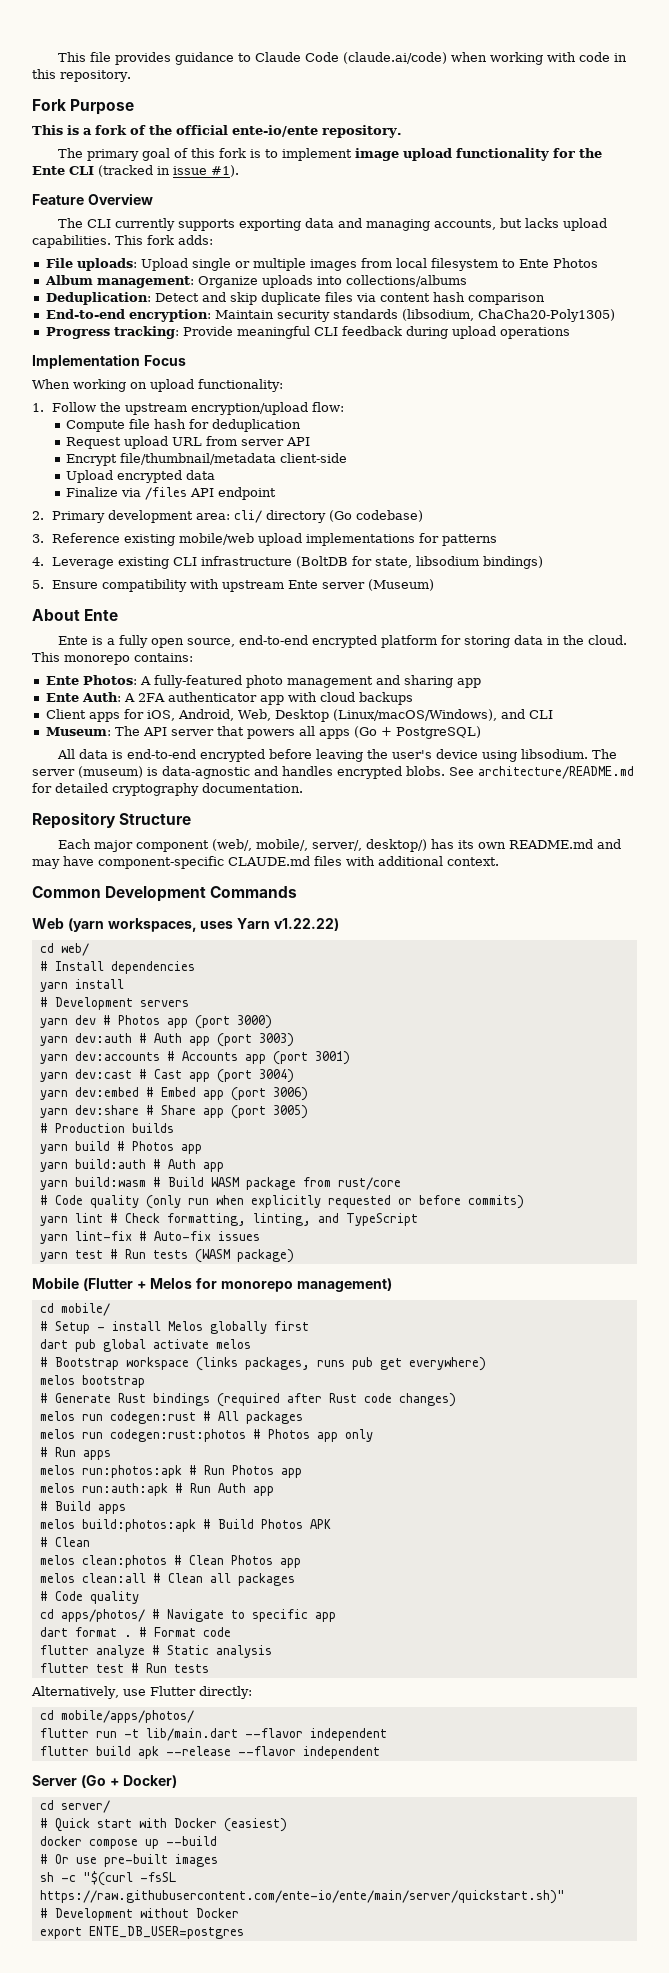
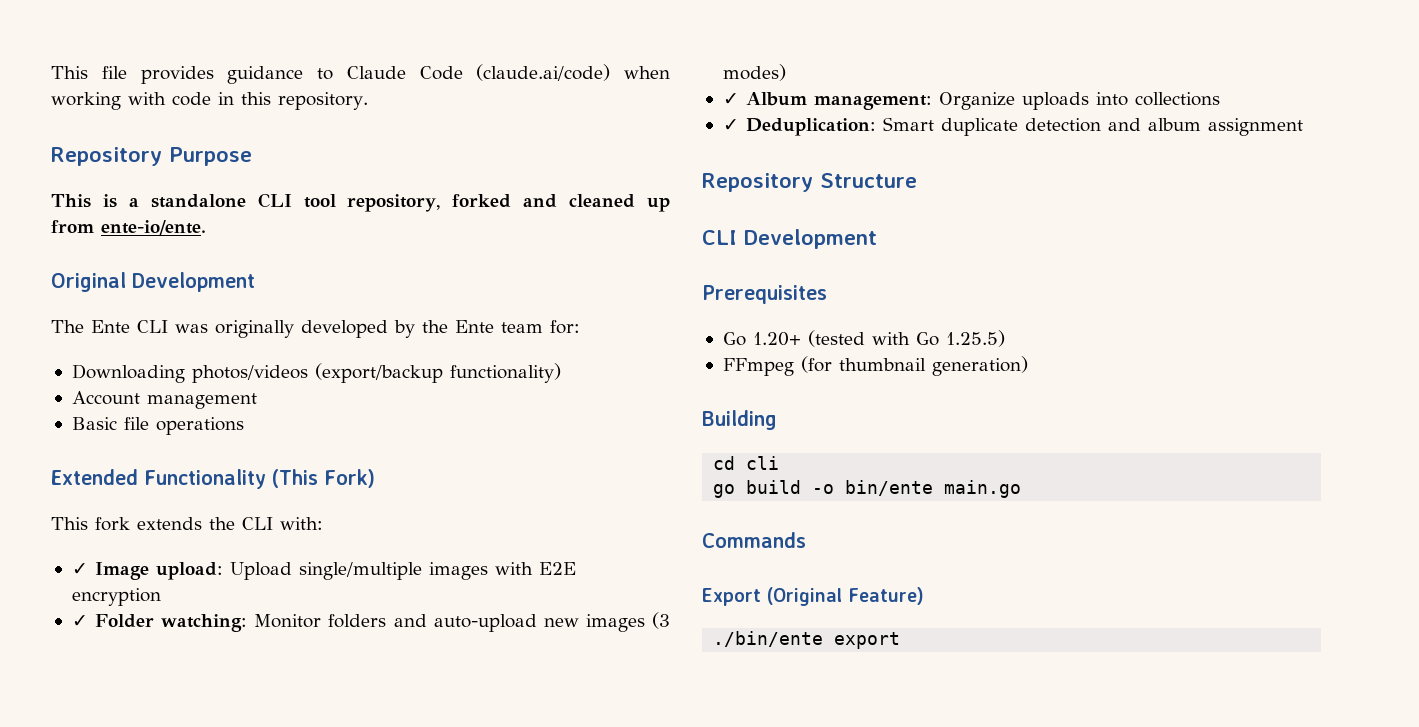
[32,99,66,111] Fork -> [51,147,162,166] Repository
[95,125,402,138] [57,148,602,161] [32,165,239,177] [32,193,153,205] [57,218,607,231] [32,235,213,248] [45,258,598,271] fork of the official ente-io/ente repository. // The primary goal of this fork is to implement image upload functionality for the Ente CLI (tracked in issue #1). // Feature Overview // The CLI currently supports exporting data and managing accounts, but lacks upload capabilities. This fork adds: // File uploads: Upload single or multiple images from local filesystem to Ente Photos // -> [150,193,670,212] [51,220,206,235] [51,272,255,292] [51,320,580,338] [71,363,561,383] [71,391,257,409] [71,417,244,435] [51,469,375,489] [51,517,323,531] [71,562,576,580] [71,588,161,606] [71,612,670,632] [722,64,786,81] [722,93,739,105] standalone CLI tool repository, forked and cleaned up from ente-io/ente. // Original Development // The Ente CLI was originally developed by the Ente team for: // Downloading photos/videos (export/backup functionality) // Account management // Basic file operations // Extended Functionality (This Fork) // This fork extends the CLI with: // ✓ Image upload: Upload single/multiple images with E2E encryption // ✓ Folder watching: Monitor folders and auto-upload new images (3 modes) // ✓
[345,275,467,287] [45,292,545,305] [45,309,615,322] [45,326,570,339] [32,354,186,369] [32,379,283,392] [32,402,345,415] [66,419,302,432] [66,436,311,449] [66,453,348,466] [66,470,216,483] [66,487,277,500] [32,510,424,523] [32,533,498,546] [32,556,544,569] [32,579,435,592] [32,609,119,621] [57,635,627,648] [32,652,193,665] [45,675,481,688] [45,692,413,705] [45,709,553,722] [45,726,481,739] [56,749,617,762] [32,766,634,779] [32,783,303,796] [32,812,192,829] [57,839,621,852] [32,856,499,869] [32,886,298,902] [32,918,339,932] [39,943,89,956] [39,961,195,974] [39,979,124,992] [39,997,189,1010] [39,1015,272,1029] [39,1033,294,1047] [39,1051,350,1065] [39,1069,294,1083] [39,1087,308,1101] [39,1105,308,1119] [39,1123,174,1133] [39,1141,202,1154] [39,1159,224,1172] [39,1177,401,1190] [39,1195,524,1209] [39,1213,418,1226] [39,1231,260,1244] [39,1249,294,1263] [32,1277,392,1292] [39,1303,110,1316] [39,1321,309,1334] [39,1339,251,1352] [39,1357,486,1371] [39,1375,145,1388] [39,1393,456,1407] [39,1411,303,1424] [39,1429,373,1442] [39,1447,111,1460] [39,1465,302,1478] [39,1483,274,1496] [39,1501,126,1514] [39,1519,331,1532] [39,1537,90,1547] [39,1555,301,1568] [39,1573,295,1586] [39,1591,139,1604] [39,1609,336,1622] [39,1627,231,1637] [39,1645,272,1658] [39,1663,209,1673] [31,1686,252,1699] [39,1710,194,1723] [39,1728,387,1741] [39,1746,380,1759] [32,1775,178,1788] [39,1800,110,1813] [39,1818,287,1832] [39,1836,217,1849] [39,1854,218,1867] [39,1871,176,1886] [39,1890,565,1904] [39,1908,239,1921] [39,1926,244,1939] collections/albums // Deduplication: Detect and skip duplicate files via content hash comparison // End-to-end encryption: Maintain security standards (libsodium, ChaCha20-Poly1305) // Progress tracking: Provide meaningful CLI feedback during upload operations // Implementation Focus // When working on upload functionality: // 1. Follow the upstream encryption/upload flow: // Compute file hash for deduplication // Request upload URL from server API // Encrypt file/thumbnail/metadata client-side // Upload encrypted data // Finalize via /files API endpoint // 2. Primary development area: cli/ directory (Go codebase) // 3. Reference existing mobile/web upload implementations for patterns // 4. Leverage existing CLI infrastructure (BoltDB for state, libsodium bindings) // 5. Ensure compatibility with upstream Ente server (Museum) // About Ente // Ente is a fully open source, end-to-end encrypted platform for storing data in the cloud. This monorepo contains: // Ente Photos: A fully-featured photo management and sharing app // Ente Auth: A 2FA authenticator app with cloud backups // Client apps for iOS, Android, Web, Desktop (Linux/macOS/Windows), and CLI // Museum: The API server that powers all apps (Go + PostgreSQL) // All data is end-to-end encrypted before leaving the user's device using libsodium. The server (museum) is data-agnostic and handles encrypted blobs. See architecture/README.md for detailed cryptography documentation. // Repository Structure // Each major component (web/, mobile/, server/, desktop/) has its own README.md and may have component-specific CLAUDE.md files with additional context. // Common Development Commands // Web (yarn workspaces, uses Yarn v1.22.22) // cd web/ // # Install dependencies // yarn install // # Development servers // yarn dev # Photos app (port 3000) // yarn dev:auth # Auth app (port 3003) // yarn dev:accounts # Accounts app (port 3001) // yarn dev:cast # Cast app (port 3004) // yarn dev:embed # Embed app (port 3006) // yarn dev:share # Share app (port 3005) // # Production builds // yarn build # Photos app // yarn build:auth # Auth app // yarn build:wasm # Build WASM package from rust/core // # Code quality (only run when explicitly requested or before commits) // yarn lint # Check formatting, linting, and TypeScript // yarn lint-fix # Auto-fix issues // yarn test # Run tests (WASM package) // Mobile (Flutter + Melos for monorepo management) // cd mobile/ // # Setup - install Melos globally first // dart pub global activate melos // # Bootstrap workspace (links packages, runs pub get everywhere) // melos bootstrap // # Generate Rust bindings (required after Rust code changes) // melos run codegen:rust # All packages // melos run codegen:rust:photos # Photos app only // # Run apps // melos run:photos:apk # Run Photos app // melos run:auth:apk # Run Auth app // # Build apps // melos build:photos:apk # Build Photos APK // # Clean // melos clean:photos # Clean Photos app // melos clean:all # Clean all packages // # Code quality // cd apps/photos/ # Navigate to specific app // dart format . # Format code // flutter analyze # Static analysis // flutter test # Run tests // Alternatively, use Flutter directly: // cd mobile/apps/photos/ // flutter run -t lib/main.dart --flavor independent // flutter build apk --release --flavor independent // Server (Go + Docker) // cd server/ // # Quick start with Docker (easiest) // docker compose up --build // # Or use pre-built images // sh -c "$(curl -fsSL https://raw.githubusercontent.com/ente-io/ente/main/server/quickstart.sh)" // # Development without Docker // export ENTE_DB_USER=postgres -> [1134,92,1220,106] [722,117,1303,136] [702,173,917,192] [702,229,877,249] [702,285,827,304] [722,330,1005,347] [722,356,1028,376] [702,410,777,430] [713,456,780,470] [713,480,1022,498] [702,532,806,548] [702,587,924,606] [713,631,901,649] collections // ✓ Deduplication: Smart duplicate detection and album assignment // Repository Structure // CLI Development // Prerequisites // Go 1.20+ (tested with Go 1.25.5) // FFmpeg (for thumbnail generation) // Building // cd cli // go build -o bin/ente main.go // Commands // Export (Original Feature) // ./bin/ente export

